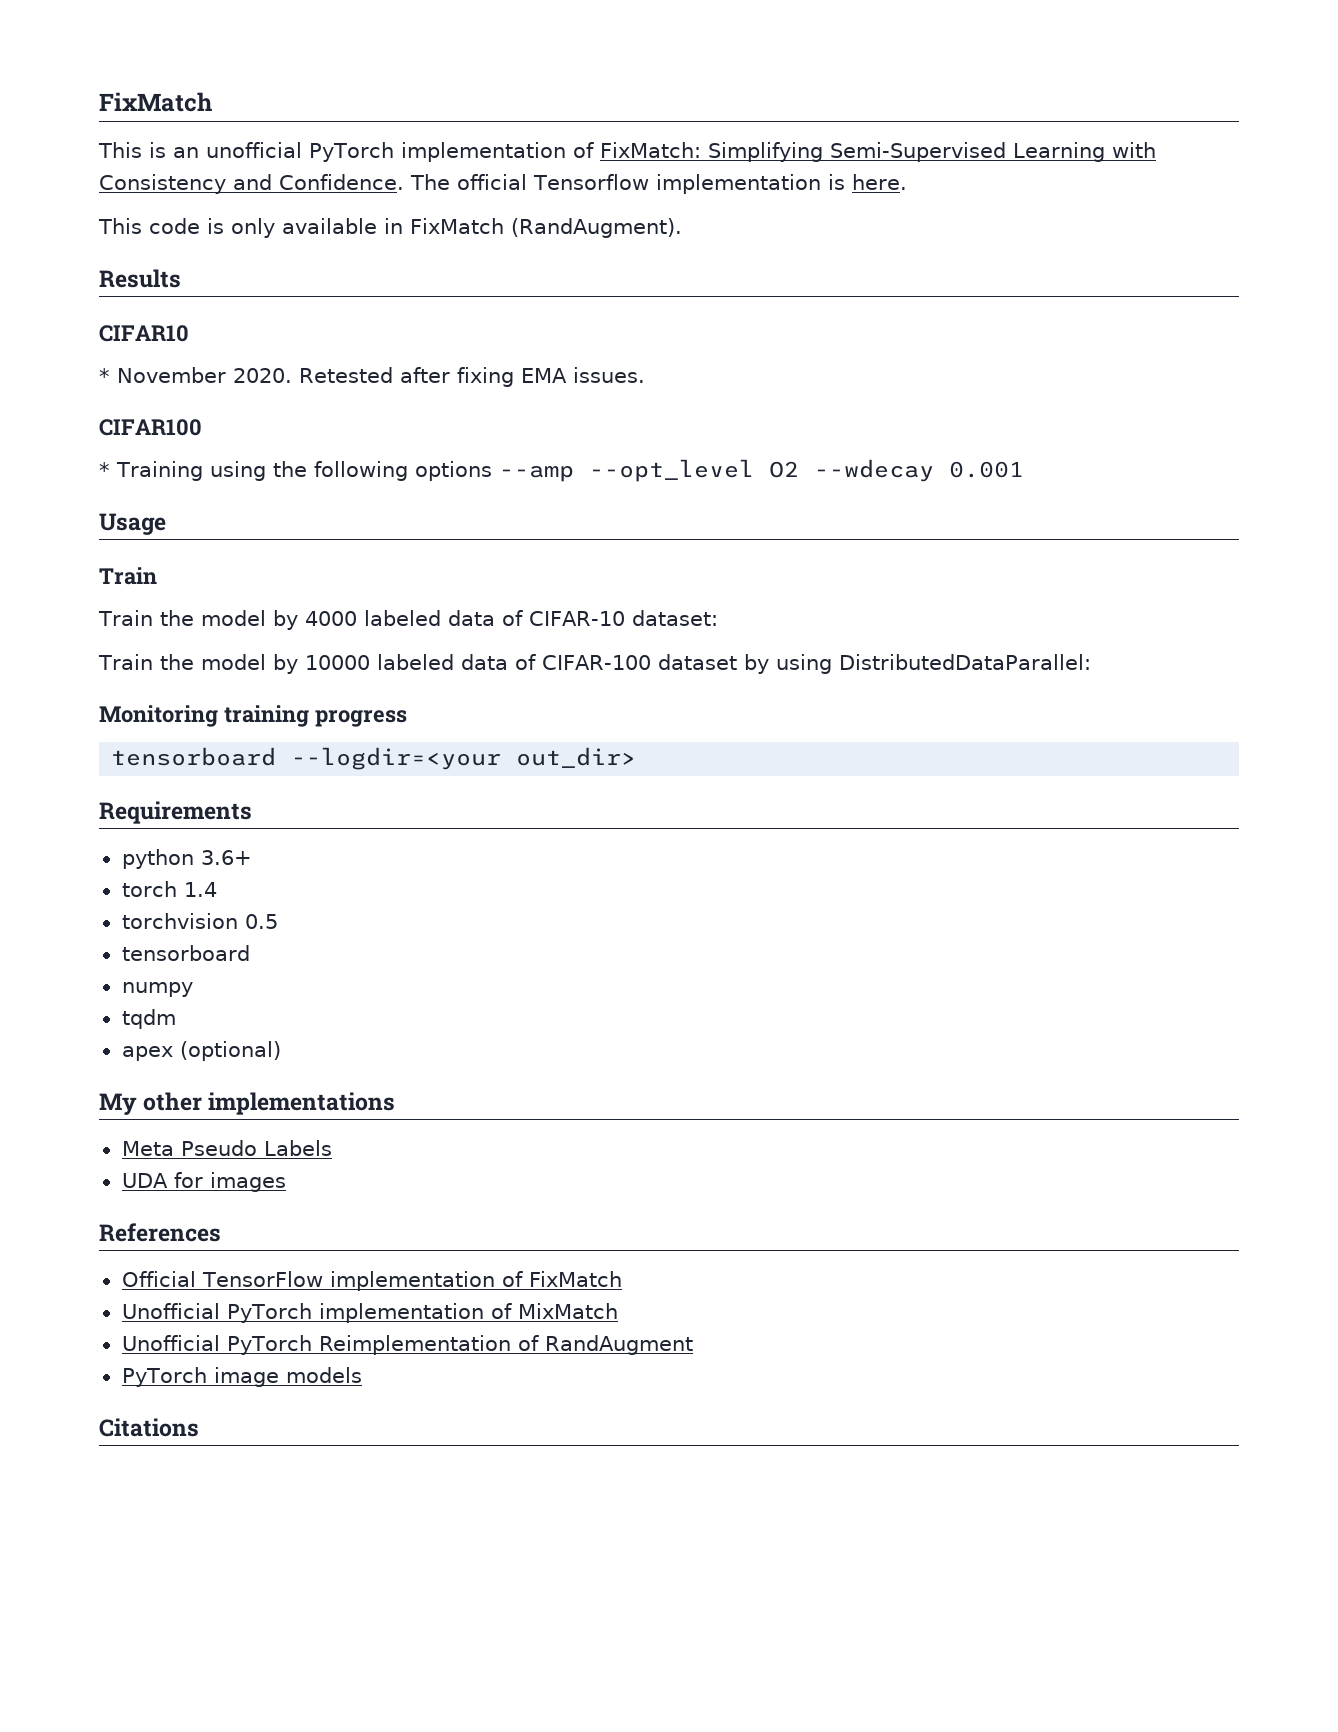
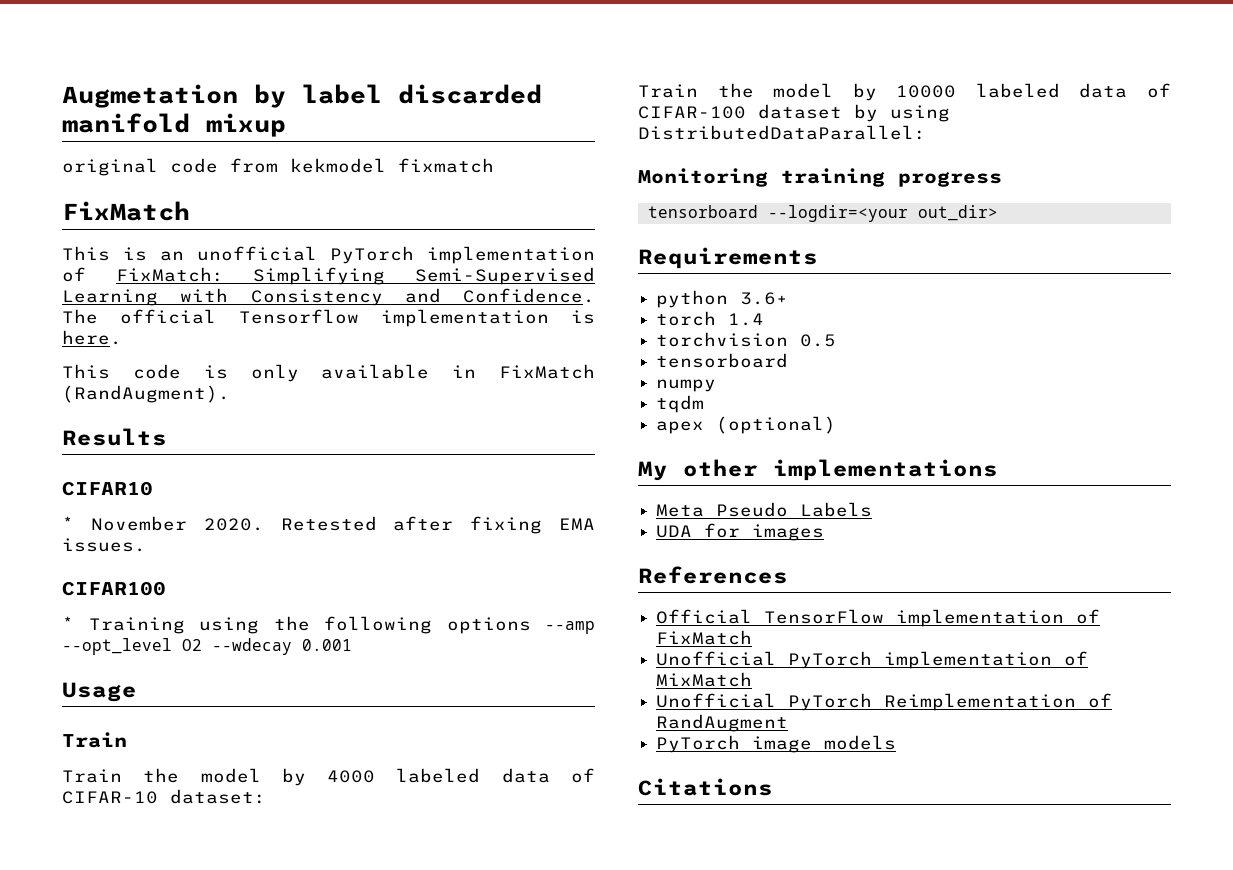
(99, 102) none -> [62,84,542,108] [62,113,286,137] [62,158,494,176] Augmetation by label discarded manifold mixup // original code from kekmodel fixmatch //

